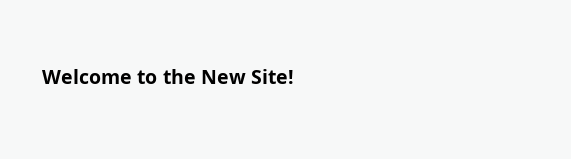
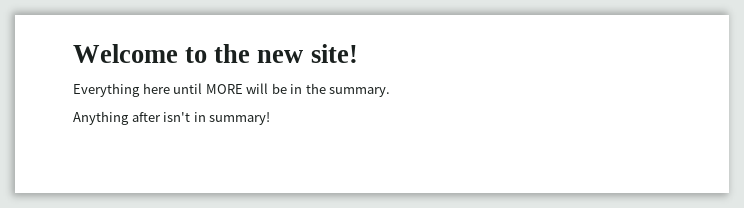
[200,69,295,84] New Site! -> [257,44,358,63] [73,83,391,97] [73,111,271,125] new site! // Everything here until MORE will be in the summary. // Anything after isn't in summary!

